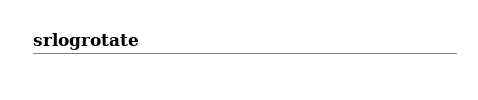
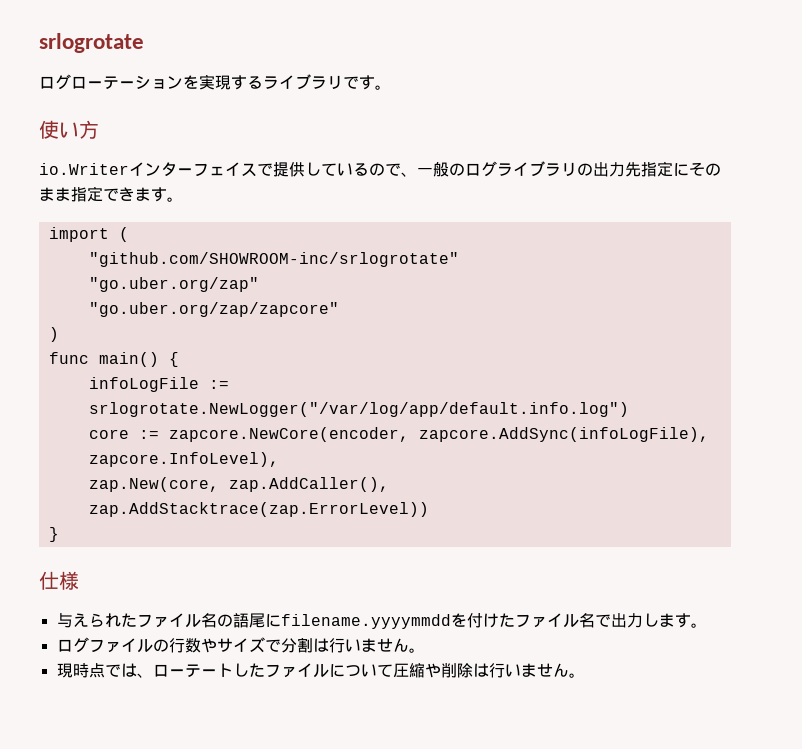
(139, 41) none -> [39,74,391,90] [39,120,99,139] [39,161,721,177] [39,186,183,202] [48,227,129,242] [88,252,459,267] [88,277,259,292] [88,302,339,317] [48,327,59,342] [48,352,179,367] [88,377,229,392] [88,402,629,417] [88,427,709,442] [88,452,279,467] [88,477,389,492] [88,502,429,517] [48,527,59,542] [39,571,79,590] [56,613,707,629] [56,637,425,653] [56,663,585,678] // ログローテーションを実現するライブラリです。 // 使い方 // io.Writerインターフェイスで提供しているので、一般のログライブラリの出力先指定にそのまま指定できます。 // import ( // "github.com/SHOWROOM-inc/srlogrotate" // "go.uber.org/zap" // "go.uber.org/zap/zapcore" // ) // func main() { // infoLogFile := srlogrotate.NewLogger("/var/log/app/default.info.log") // core := zapcore.NewCore(encoder, zapcore.AddSync(infoLogFile), zapcore.InfoLevel), // zap.New(core, zap.AddCaller(), zap.AddStacktrace(zap.ErrorLevel)) // } // 仕様 // 与えられたファイル名の語尾にfilename.yyyymmddを付けたファイル名で出力します。 // ログファイルの行数やサイズで分割は行いません。 // 現時点では、ローテートしたファイルについて圧縮や削除は行いません。

